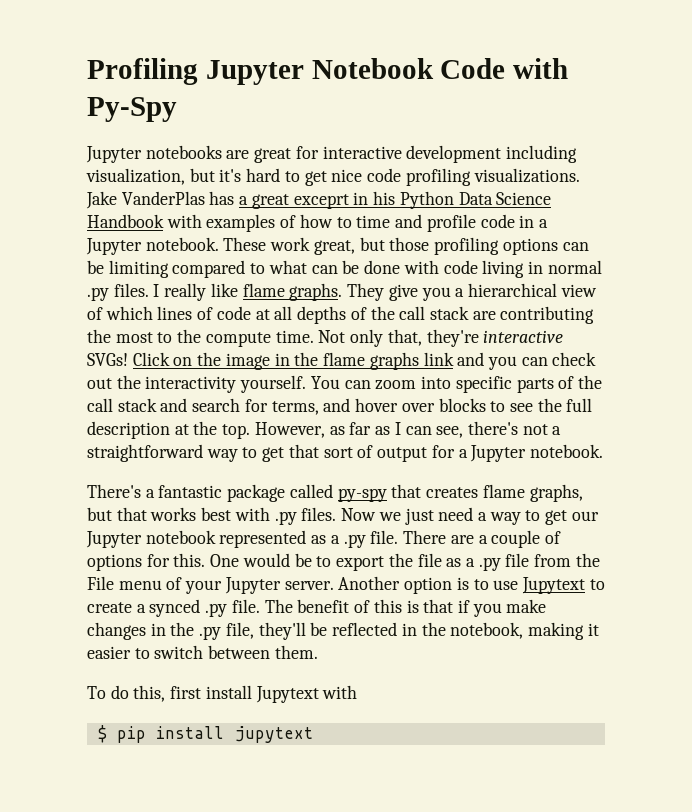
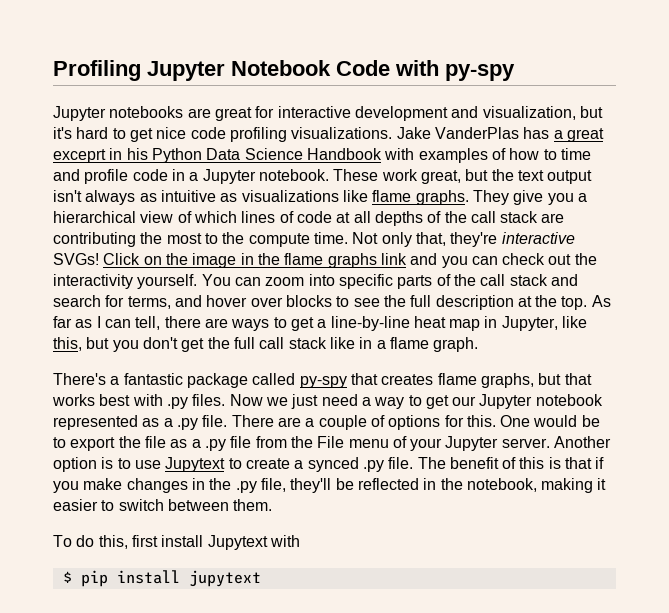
[87,97,177,122] Py-Spy -> [445,64,515,81] py-spy
[506,145,578,163] including -> [451,106,479,118] and
[389,237,589,255] [87,260,602,278] [87,283,207,301] those profiling options can be limiting compared to what can be done with code living in normal .py files. I really -> [491,169,593,184] [53,190,339,205] the text output isn't always as intuitive as visualizations
[254,422,345,438] However, as -> [591,295,611,307] As
[436,421,562,438] [87,444,603,462] see, there's not a straightforward way to get that sort of output for a Jupyter notebook. -> [135,316,588,331] [53,337,479,352] tell, there are ways to get a line-by-line heat map in Jupyter, like this, but you don't get the full call stack like in a flame graph.

